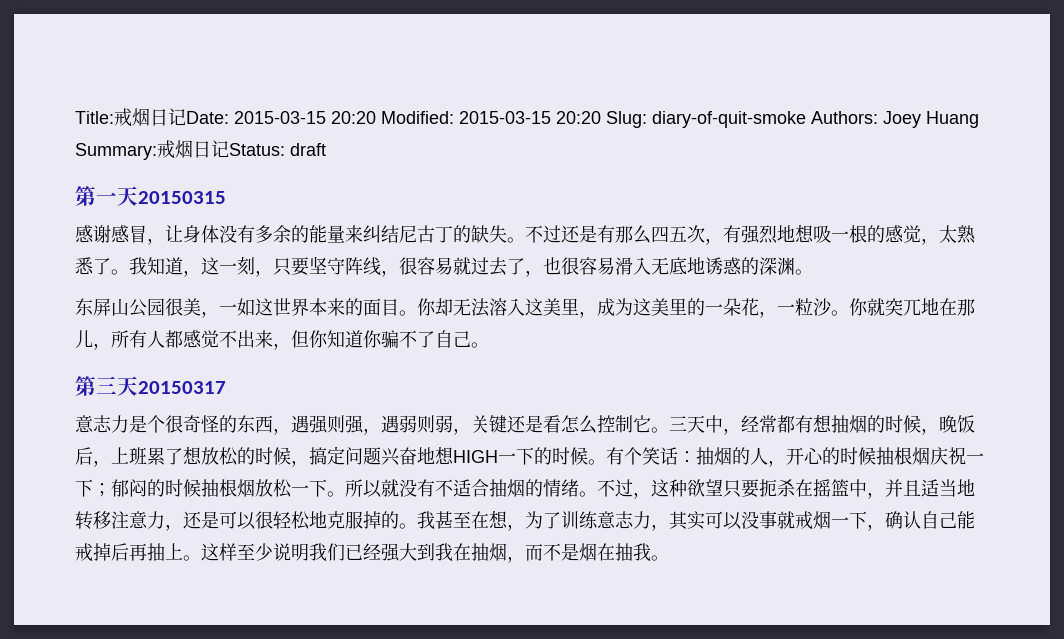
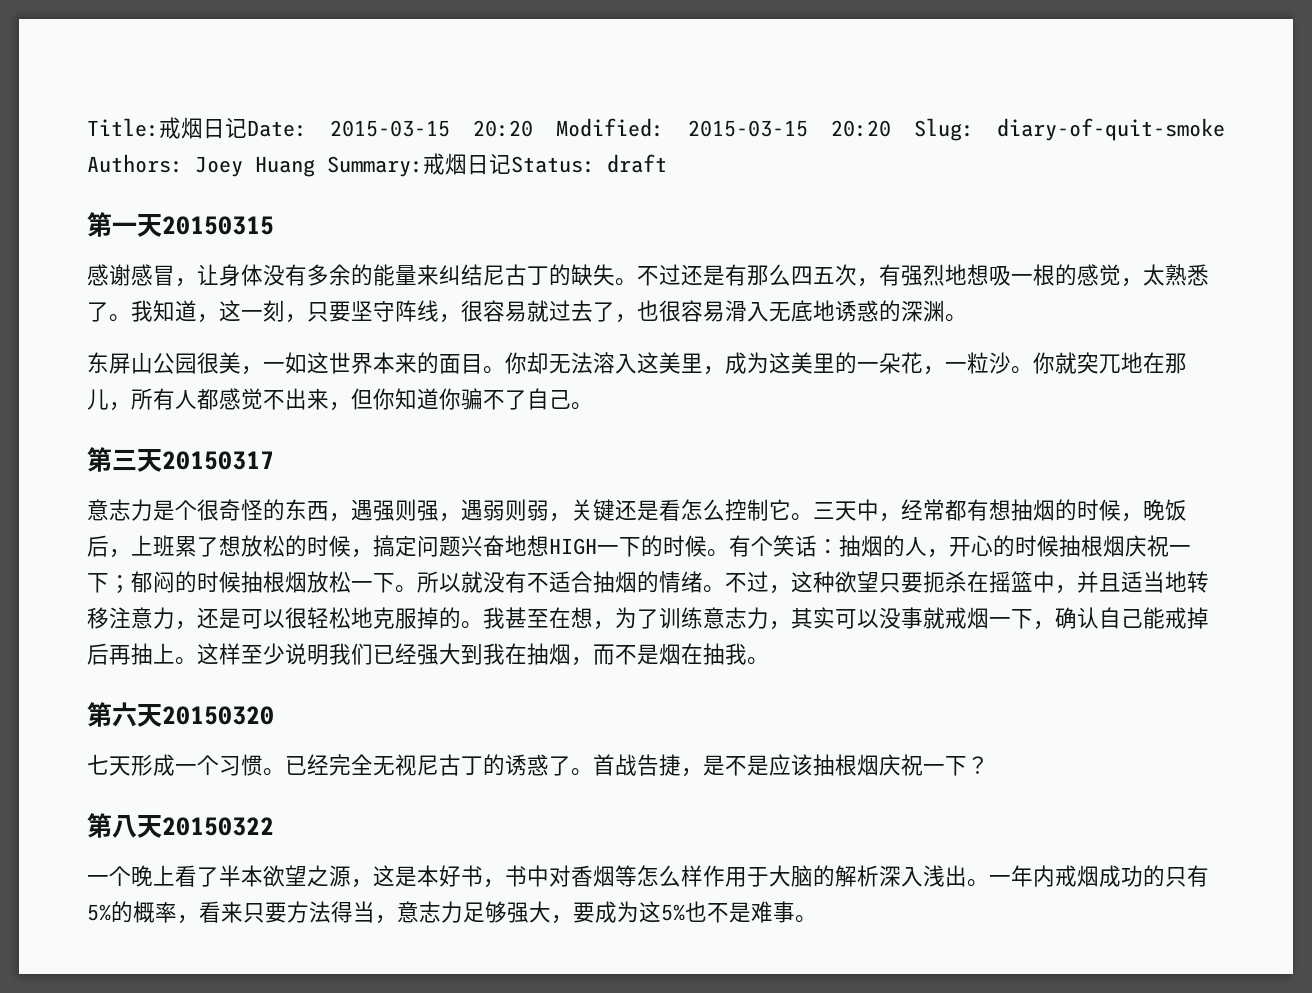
(669, 558) none -> [87,702,274,727] [87,754,989,777] [87,813,274,838] [87,865,1209,888] [87,901,817,924] // 第六天20150320 // 七天形成一个习惯。已经完全无视尼古丁的诱惑了。首战告捷，是不是应该抽根烟庆祝一下？ // 第八天20150322 // 一个晚上看了半本欲望之源，这是本好书，书中对香烟等怎么样作用于大脑的解析深入浅出。一年内戒烟成功的只有5%的概率，看来只要方法得当，意志力足够强大，要成为这5%也不是难事。

